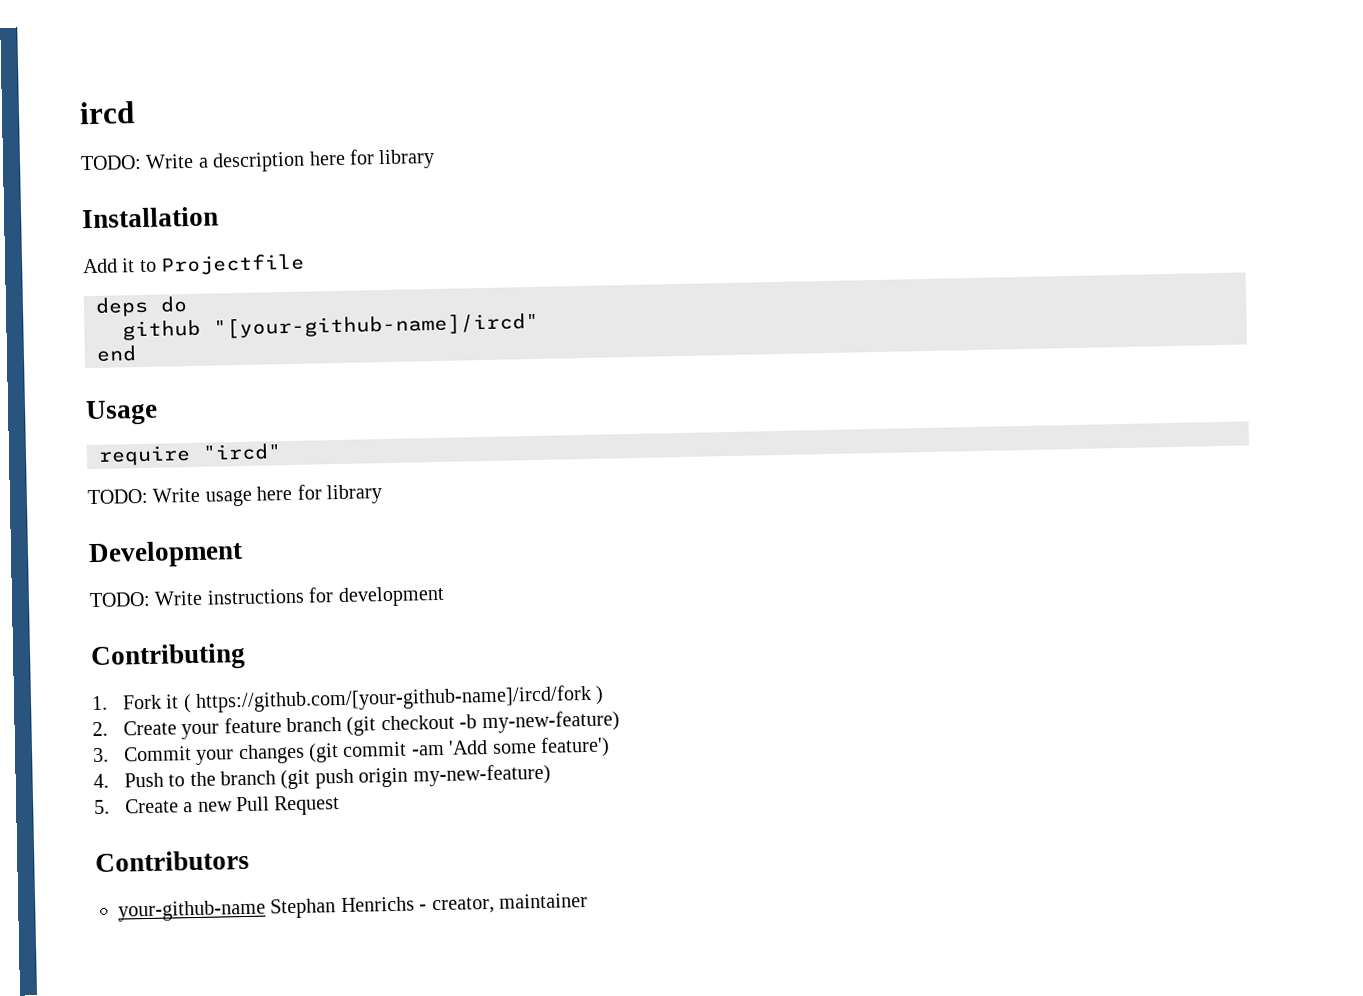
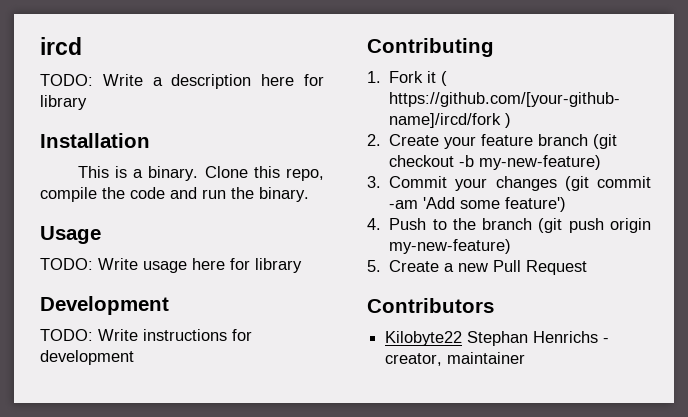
[82,253,306,276] [95,296,188,317] [122,312,539,341] [96,345,137,362] Add it to Projectfile // deps do // github "[your-github-name]/ircd" // end -> [77,166,324,181] [40,187,309,202] This is a binary. Clone this repo, compile the code and run the binary.
[98,443,282,466] // require "ircd" -> (101, 235) none
[118,899,266,922] your-github-name -> [385,331,463,346] Kilobyte22

